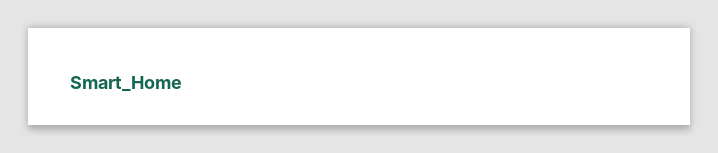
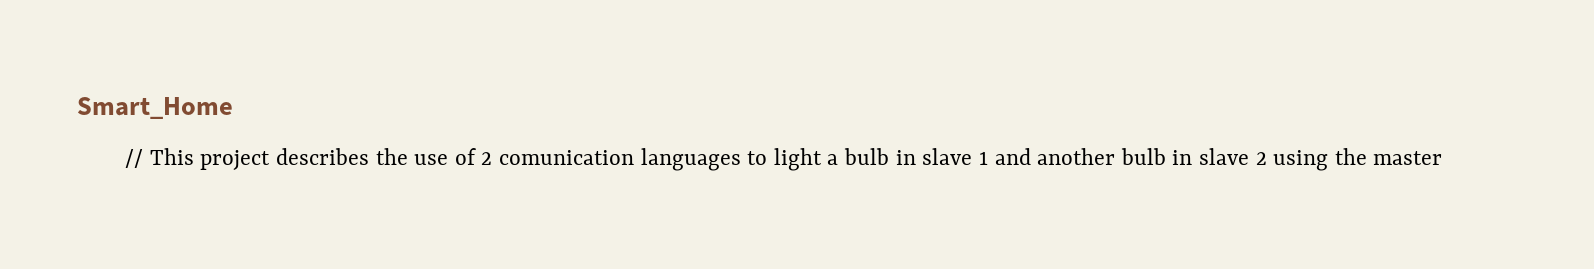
(182, 84) none -> [125,148,1443,171] // // This project describes the use of 2 comunication languages to light a bulb in slave 1 and another bulb in slave 2 using the master

